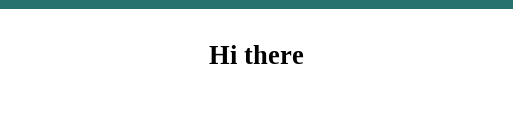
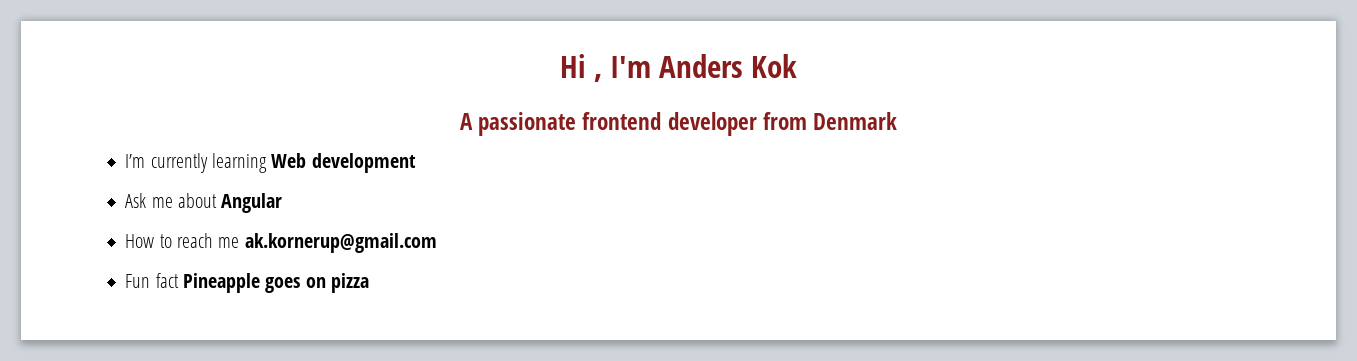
[244,45,305,64] there -> [593,54,798,82] [460,112,897,136] [125,153,416,173] [125,193,283,213] [125,233,437,253] [125,273,369,293] , I'm Anders Kok // A passionate frontend developer from Denmark // I’m currently learning Web development // Ask me about Angular // How to reach me ak.kornerup@gmail.com // Fun fact Pineapple goes on pizza

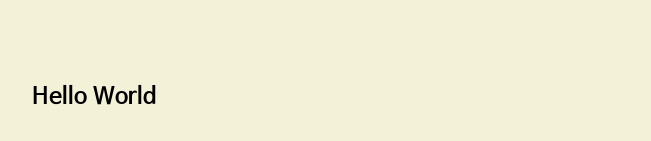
[559,54,798,82] [460,112,897,136] [125,153,416,173] [125,193,283,213] [125,233,437,253] [125,273,369,293] Hi , I'm Anders Kok // A passionate frontend developer from Denmark // I’m currently learning Web development // Ask me about Angular // How to reach me ak.kornerup@gmail.com // Fun fact Pineapple goes on pizza -> [32,84,158,105] Hello World

